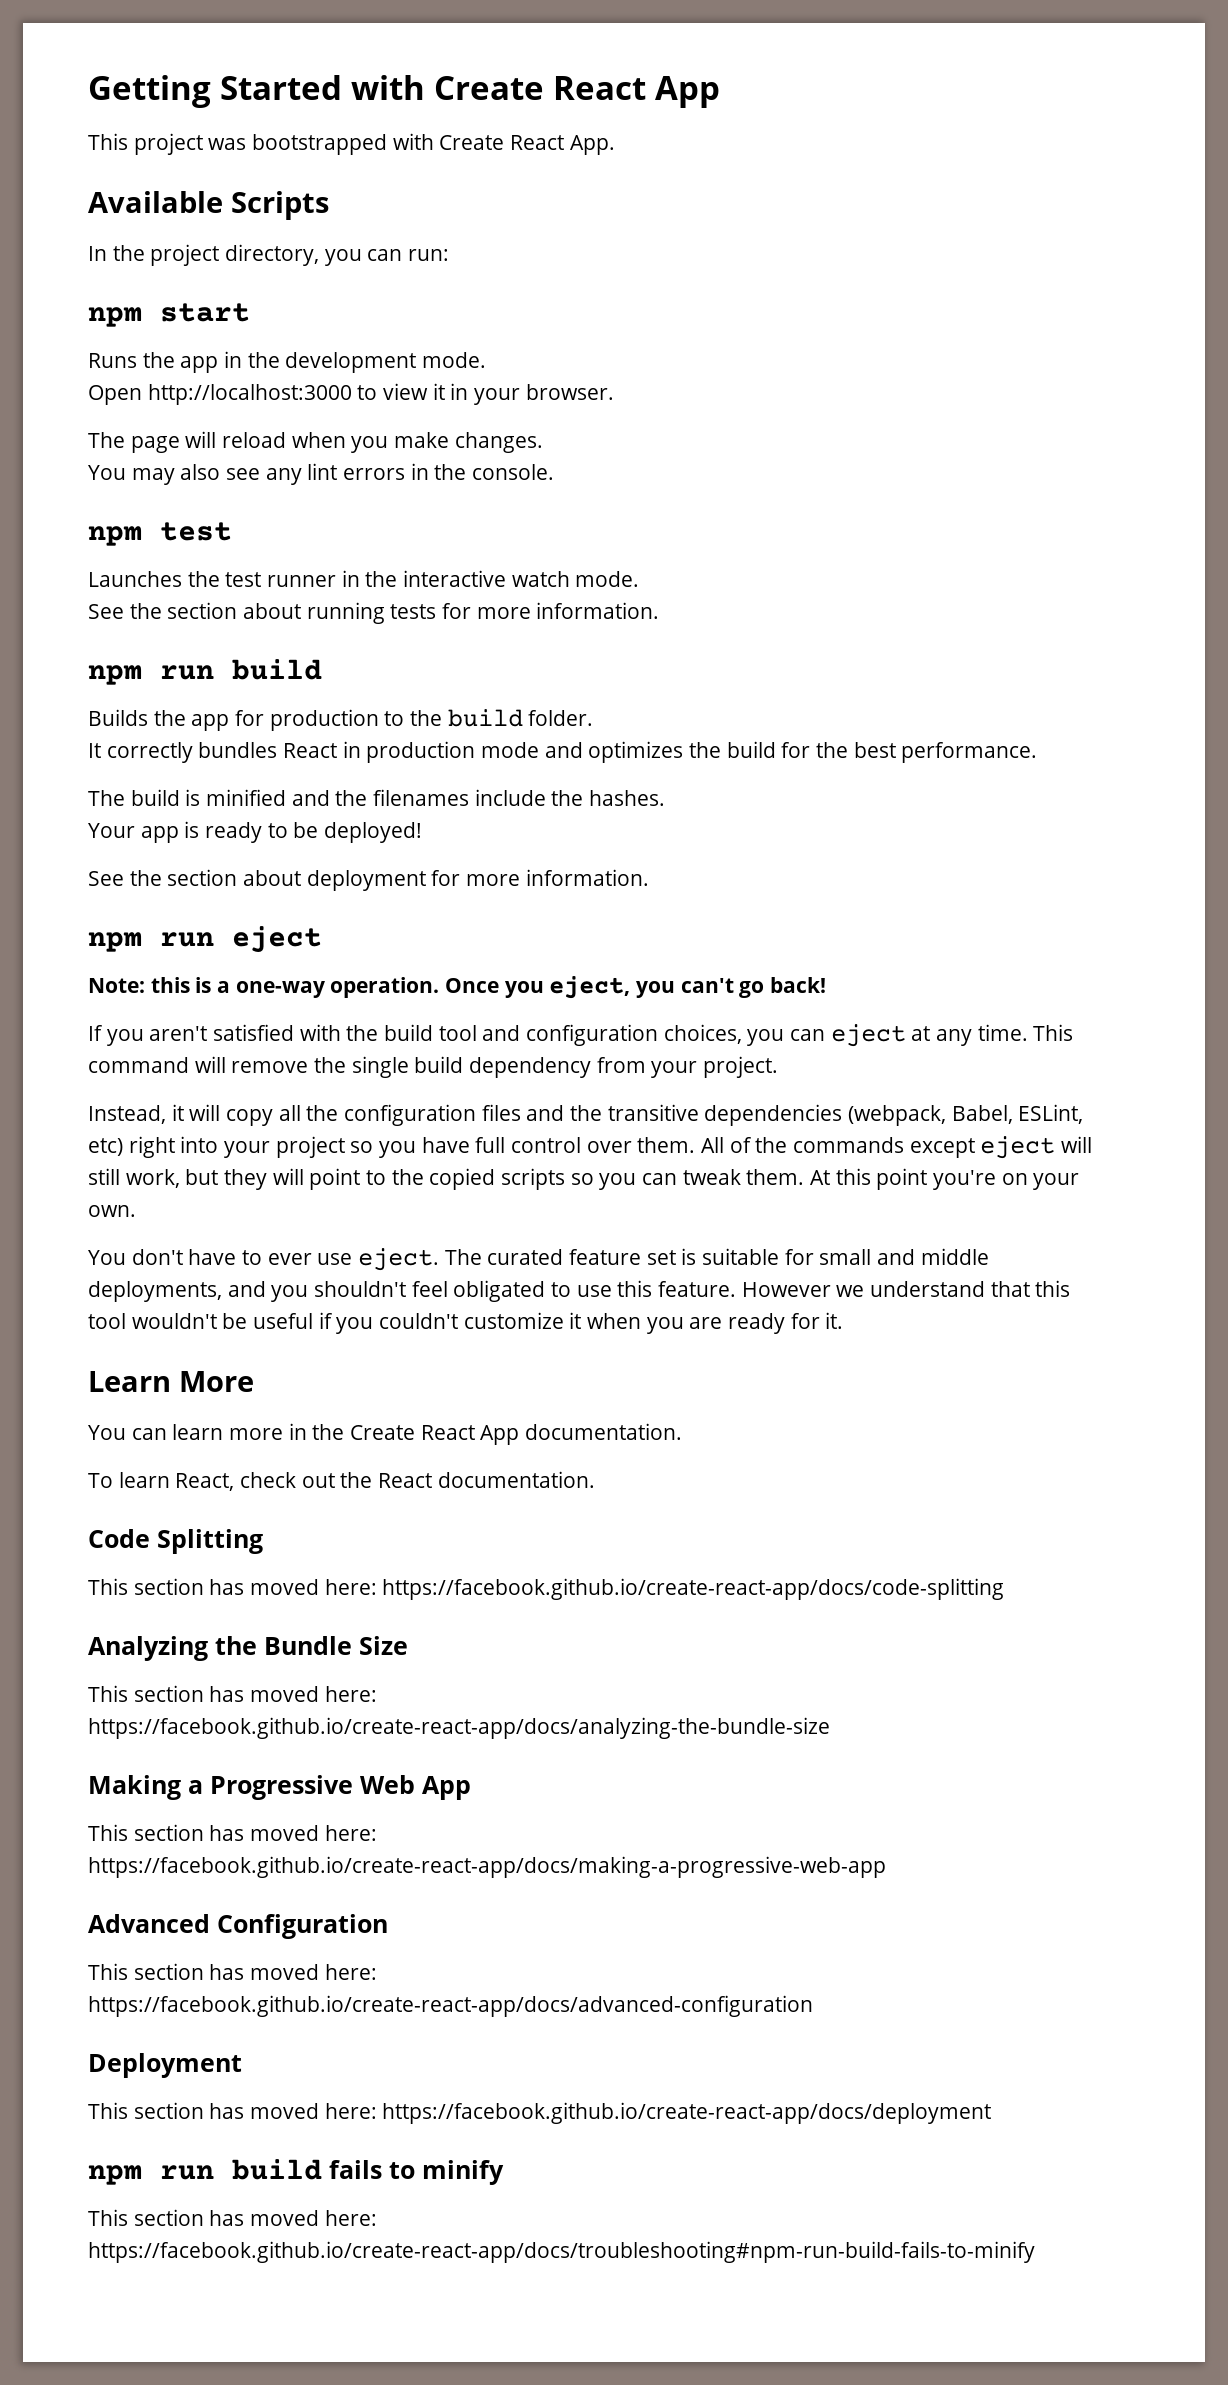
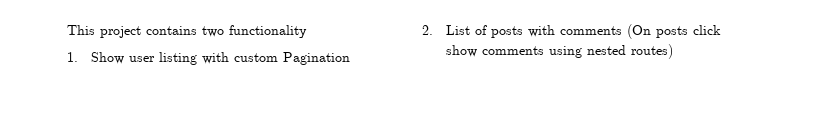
[88,75,720,108] [88,133,615,155] [88,191,329,220] [88,244,450,266] [88,303,250,327] [88,351,487,373] [88,383,614,405] [88,431,543,453] [88,463,555,485] [88,522,232,546] [88,570,640,587] [88,602,660,624] [88,659,322,685] [88,709,594,731] [88,741,1038,763] [88,789,666,806] [88,821,423,843] [88,869,649,891] [88,926,322,953] [88,976,827,999] [88,1024,1074,1047] [88,1056,779,1078] [88,1104,1084,1126] [88,1136,1093,1159] [88,1168,1080,1190] [88,1205,136,1217] [88,1248,989,1271] [88,1280,1071,1302] [88,1312,844,1334] [88,1371,254,1392] [88,1423,683,1445] [88,1471,595,1491] [88,1529,263,1554] [88,1578,1005,1600] [88,1636,408,1661] [88,1685,377,1702] [88,1717,830,1739] [88,1775,471,1800] [88,1824,377,1841] [88,1856,886,1878] [88,1914,388,1939] [88,1963,377,1980] [88,1995,813,2017] [88,2053,242,2078] [88,2102,992,2124] [88,2159,504,2185] [88,2209,377,2226] [88,2241,1035,2263] Getting Started with Create React App // This project was bootstrapped with Create React App. // Available Scripts // In the project directory, you can run: // npm start // Runs the app in the development mode. // Open http://localhost:3000 to view it in your browser. // The page will reload when you make changes. // You may also see any lint errors in the console. // npm test // Launches the test runner in the interactive watch mode. // See the section about running tests for more information. // npm run build // Builds the app for production to the build folder. // It correctly bundles React in production mode and optimizes the build for the best performance. // The build is minified and the filenames include the hashes. // Your app is ready to be deployed! // See the section about deployment for more information. // npm run eject // Note: this is a one-way operation. Once you eject, you can't go back! // If you aren't satisfied with the build tool and configuration choices, you can eject at any time. This command will remove the single build dependency from your project. // Instead, it will copy all the configuration files and the transitive dependencies (webpack, Babel, ESLint, etc) right into your project so you have full control over them. All of the commands except eject will still work, but they will point to the copied scripts so you can tweak them. At this point you're on your own. // You don't have to ever use eject. The curated feature set is suitable for small and middle deployments, and you shouldn't feel obligated to use this feature. However we understand that this tool wouldn't be useful if you couldn't customize it when you are ready for it. // Learn More // You can learn more in the Create React App documentation. // To learn React, check out the React documentation. // Code Splitting // This section has moved here: https://facebook.github.io/create-react-app/docs/code-splitting // Analyzing the Bundle Size // This section has moved here: https://facebook.github.io/create-react-app/docs/analyzing-the-bundle-size // Making a Progressive Web App // This section has moved here: https://facebook.github.io/create-react-app/docs/making-a-progressive-web-app // Advanced Configuration // This section has moved here: https://facebook.github.io/create-react-app/docs/advanced-configuration // Deployment // This section has moved here: https://facebook.github.io/create-react-app/docs/deployment // npm run build fails to minify // This section has moved here: https://facebook.github.io/create-react-app/docs/troubleshooting#npm-run-build-fails-to-minify -> [67,25,307,38] [67,52,351,65] [422,24,722,39] [446,44,674,59] This project contains two functionality // 1. Show user listing with custom Pagination // 2. List of posts with comments (On posts click show comments using nested routes)

